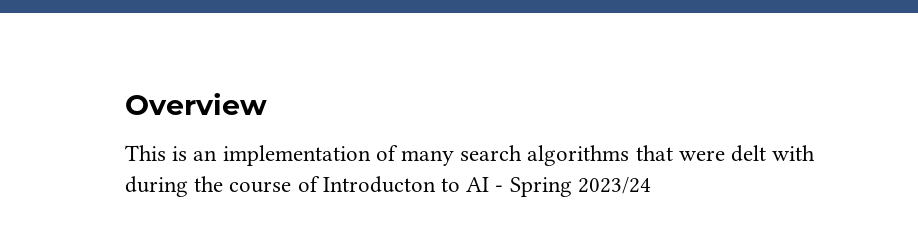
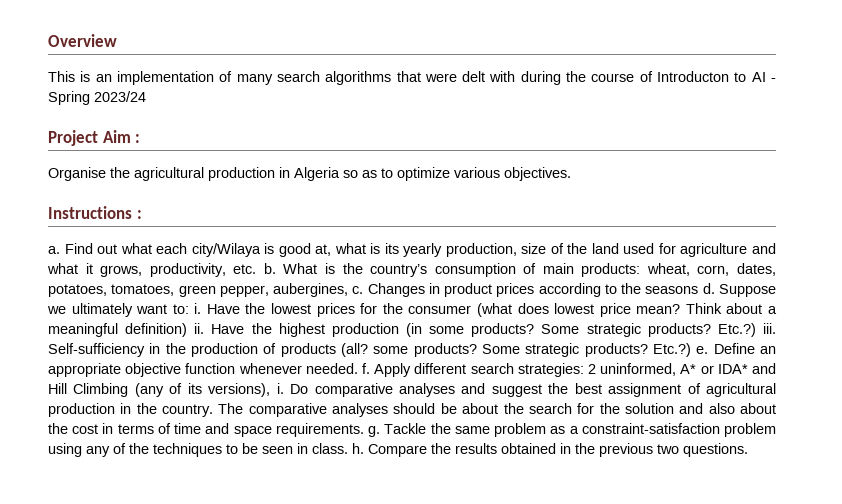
(651, 185) none -> [48,130,141,146] [48,167,571,181] [48,206,142,219] [48,243,776,257] [47,263,776,277] [48,283,776,297] [47,303,777,317] [48,323,776,337] [48,343,777,357] [48,363,777,377] [48,383,776,397] [48,403,777,417] [48,423,777,437] [48,443,748,457] // Project Aim : // Organise the agricultural production in Algeria so as to optimize various objectives. // Instructions : // a. Find out what each city/Wilaya is good at, what is its yearly production, size of the land used for agriculture and what it grows, productivity, etc. b. What is the country’s consumption of main products: wheat, corn, dates, potatoes, tomatoes, green pepper, aubergines, c. Changes in product prices according to the seasons d. Suppose we ultimately want to: i. Have the lowest prices for the consumer (what does lowest price mean? Think about a meaningful definition) ii. Have the highest production (in some products? Some strategic products? Etc.?) iii. Self-sufficiency in the production of products (all? some products? Some strategic products? Etc.?) e. Define an appropriate objective function whenever needed. f. Apply different search strategies: 2 uninformed, A* or IDA* and Hill Climbing (any of its versions), i. Do comparative analyses and suggest the best assignment of agricultural production in the country. The comparative analyses should be about the search for the solution and also about the cost in terms of time and space requirements. g. Tackle the same problem as a constraint-satisfaction problem using any of the techniques to be seen in class. h. Compare the results obtained in the previous two questions.

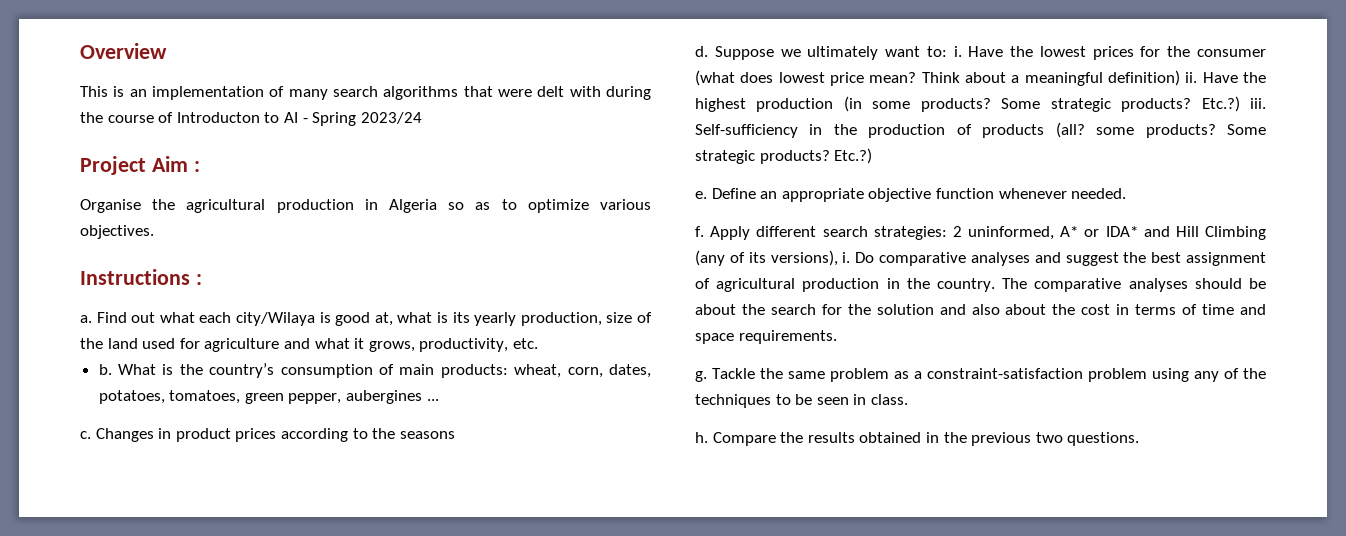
(257, 269) none -> (538, 343) //
[273,283,349,297] aubergines, -> [346,390,439,404] aubergines ... //
(699, 290) none -> (455, 435) //
(691, 350) none -> (873, 156) //
(358, 368) none -> (1127, 193) //
(364, 430) none -> (837, 337) //
(348, 448) none -> (908, 399) //

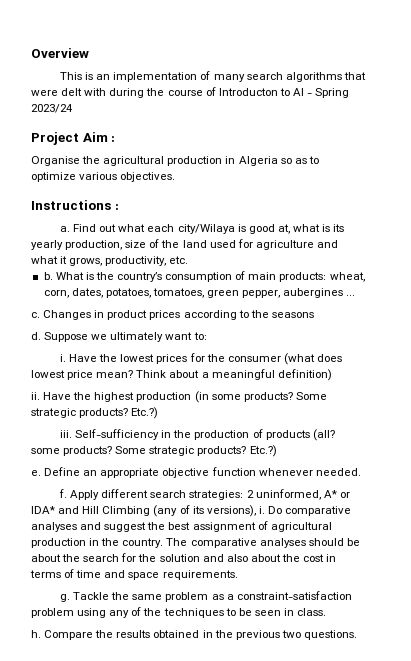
(947, 51) none -> (207, 336) //
(1180, 78) none -> (332, 375) //
(1240, 104) none -> (159, 413) //

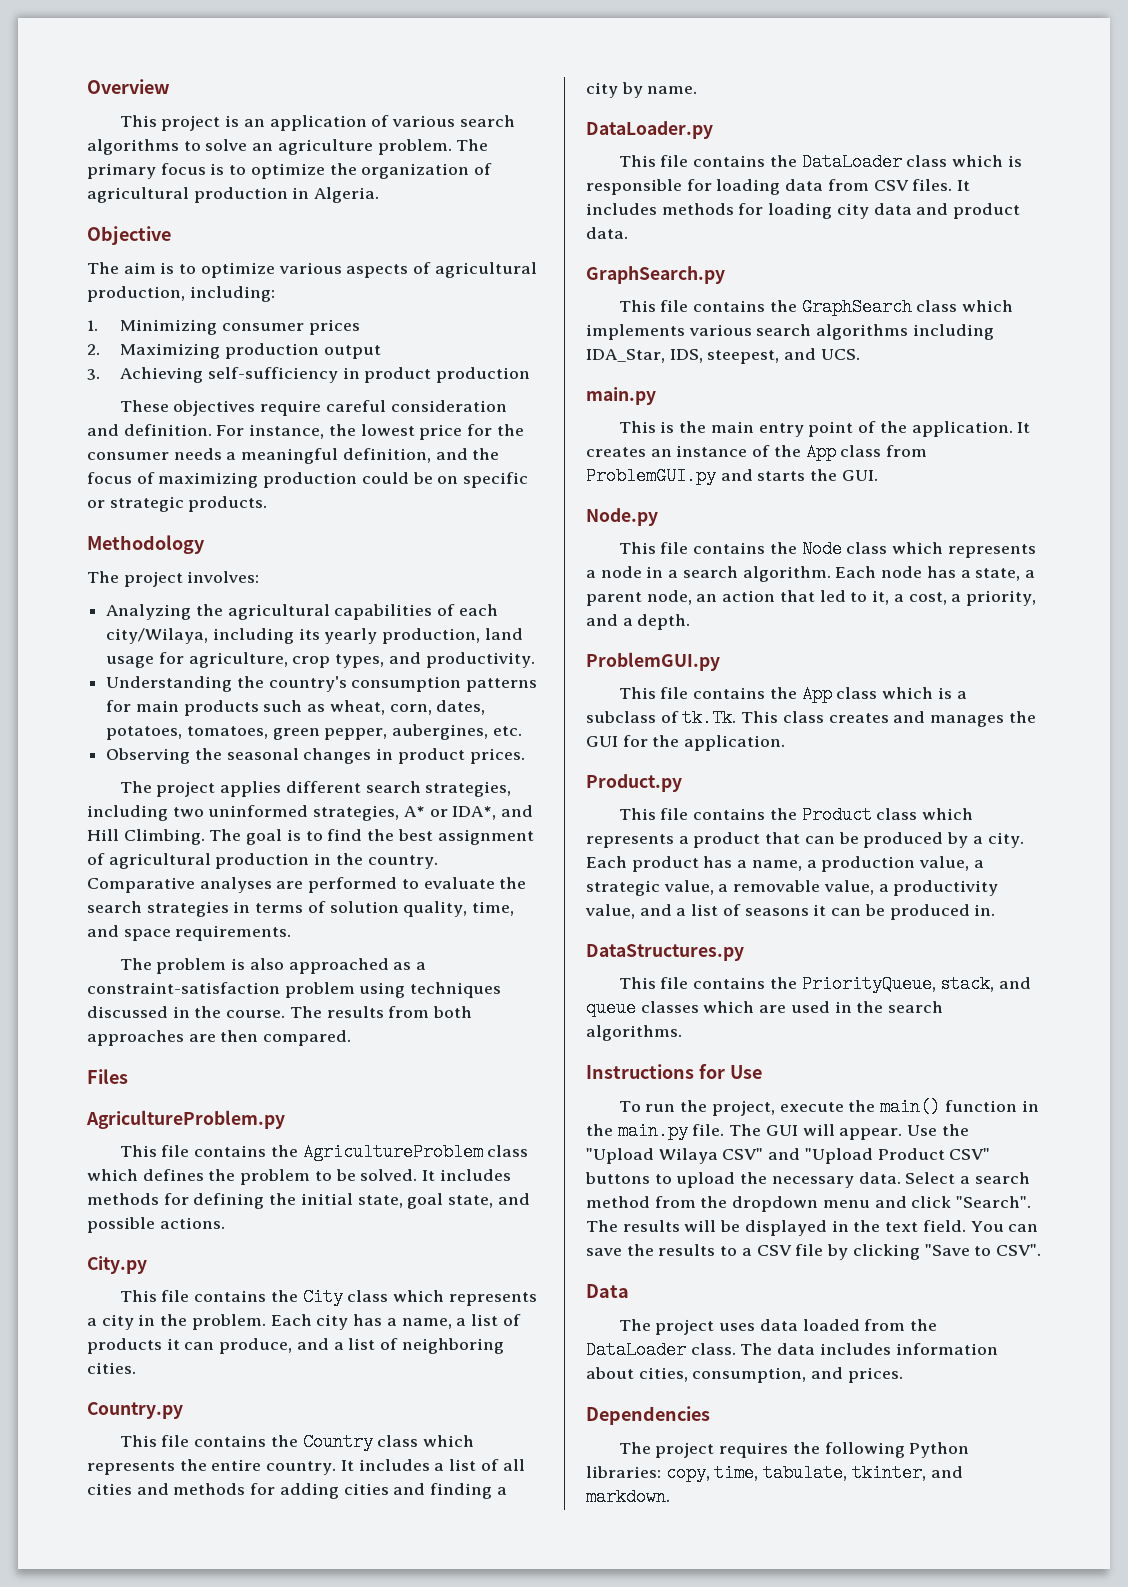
(82, 76) none -> [161,115,221,131] project
[113,71,366,82] [31,87,350,98] [31,104,73,113] [31,132,116,145] [31,156,319,166] [31,172,176,182] [31,200,119,210] [59,224,345,234] [31,239,338,250] [31,256,189,266] [43,271,327,282] implementation of many search algorithms that were delt with during the course of Introducton to AI - Spring 2023/24 // Project Aim : // Organise the agricultural production in Algeria so as to optimize various objectives. // Instructions : // a. Find out what each city/Wilaya is good at, what is its yearly production, size of the land used for agriculture and what it grows, productivity, etc. // b. What is the country’s consumption of main products: -> [269,115,515,131] [87,139,489,155] [87,163,493,179] [87,187,380,203] [87,226,171,245] [87,262,537,278] [87,286,275,302] [87,319,360,335] [87,343,381,359] [87,367,531,383] [119,400,507,416] [87,424,524,440] [87,448,500,464] [87,472,529,488] [87,496,268,512] [87,535,205,554] [87,571,260,587] [106,604,498,620] [106,628,523,644] [106,652,535,668] [106,676,538,692] [106,700,326,716] application of various search algorithms to solve an agriculture problem. The primary focus is to optimize the organization of agricultural production in Algeria. // Objective // The aim is to optimize various aspects of agricultural production, including: // 1. Minimizing consumer prices // 2. Maximizing production output // 3. Achieving self-sufficiency in product production // These objectives require careful consideration and definition. For instance, the lowest price for the consumer needs a meaningful definition, and the focus of maximizing production could be on specific or strategic products. // Methodology // The project involves: // Analyzing the agricultural capabilities of each city/Wilaya, including its yearly production, land usage for agriculture, crop types, and productivity. // Understanding the country's consumption patterns for main products such as
[283,288,356,298] [31,310,314,320] [31,332,207,342] [59,353,342,365] [31,369,332,381] [31,391,327,403] [31,407,159,419] [59,429,335,441] [31,445,277,457] [31,467,361,478] [58,489,321,500] aubergines ... // c. Changes in product prices according to the seasons // d. Suppose we ultimately want to: // i. Have the lowest prices for the consumer (what does lowest price mean? Think about a meaningful definition) // ii. Have the highest production (in some products? Some strategic products? Etc.?) // iii. Self-sufficiency in the production of products (all? some products? Some strategic products? Etc.?) // e. Define an appropriate objective function whenever needed. // f. Apply different search strategies: 2 uninformed, -> [392,724,522,740] [106,748,525,764] [119,781,512,797] [87,805,400,821] aubergines, etc. // Observing the seasonal changes in product prices. // The project applies different search strategies, including two uninformed strategies,
[31,506,55,514] IDA* -> [452,806,497,820] IDA*,
[102,505,352,517] [31,522,147,532] Climbing (any of its versions), i. Do comparative analyses and suggest -> [123,829,363,845] Climbing. The goal is to find
[166,538,360,548] [31,553,337,562] [30,569,238,580] [59,592,209,602] The comparative analyses should be about the search for the solution and also about the cost in terms of time and space requirements. // g. Tackle the same problem -> [87,877,527,893] [87,901,515,917] [87,925,292,941] [119,958,389,974] Comparative analyses are performed to evaluate the search strategies in terms of solution quality, time, and space requirements. // The problem is also approached
[109,607,327,618] [31,630,357,640] any of the techniques to be seen in class. // h. Compare the results obtained in the previous two questions. -> [410,982,502,998] [87,1006,473,1018] [87,1030,352,1046] [87,1069,128,1084] [86,1110,285,1129] [119,1143,529,1161] [87,1169,511,1185] [87,1193,530,1209] [87,1217,225,1233] [87,1256,147,1274] [119,1288,537,1306] [87,1314,521,1330] [87,1338,504,1354] [87,1362,136,1374] [87,1402,183,1419] [119,1433,475,1451] [87,1459,525,1475] [87,1483,507,1499] [586,82,698,98] [586,121,713,139] [618,153,1022,171] [586,179,971,195] [586,203,1021,219] [586,227,628,239] [586,266,725,284] [618,298,1014,316] [586,324,994,340] [586,348,860,364] [586,387,656,405] [618,421,1031,437] [586,443,928,461] [586,467,878,485] [586,508,658,526] [618,540,1036,558] [586,566,1035,582] [586,590,1036,606] [586,614,691,630] [586,652,720,671] [618,685,967,703] [586,709,1036,727] [586,735,786,751] [586,774,682,792] [618,806,974,824] [586,832,1024,848] [586,856,984,872] [586,880,999,896] [585,904,996,920] [586,944,744,961] [618,975,1032,993] [586,999,944,1017] [586,1025,682,1041] [586,1064,762,1079] [618,1098,1039,1116] [586,1122,969,1140] [586,1148,991,1164] [585,1172,1030,1188] [586,1196,1032,1212] [586,1220,1039,1236] [586,1244,1041,1260] [586,1284,629,1298] [618,1319,938,1335] [586,1341,998,1359] [586,1367,903,1383] [586,1406,710,1425] [618,1442,970,1458] [586,1464,963,1482] [586,1488,670,1506] techniques discussed in the course. The results from both approaches are then compared. // Files // AgricultureProblem.py // This file contains the AgricultureProblem class which defines the problem to be solved. It includes methods for defining the initial state, goal state, and possible actions. // City.py // This file contains the City class which represents a city in the problem. Each city has a name, a list of products it can produce, and a list of neighboring cities. // Country.py // This file contains the Country class which represents the entire country. It includes a list of all cities and methods for adding cities and finding a city by name. // DataLoader.py // This file contains the DataLoader class which is responsible for loading data from CSV files. It includes methods for loading city data and product data. // GraphSearch.py // This file contains the GraphSearch class which implements various search algorithms including IDA_Star, IDS, steepest, and UCS. // main.py // This is the main entry point of the application. It creates an instance of the App class from ProblemGUI.py and starts the GUI. // Node.py // This file contains the Node class which represents a node in a search algorithm. Each node has a state, a parent node, an action that led to it, a cost, a priority, and a depth. // ProblemGUI.py // This file contains the App class which is a subclass of tk.Tk. This class creates and manages the GUI for the application. // Product.py // This file contains the Product class which represents a product that can be produced by a city. Each product has a name, a production value, a strategic value, a removable value, a productivity value, and a list of seasons it can be produced in. // DataStructures.py // This file contains the PriorityQueue, stack, and queue classes which are used in the search algorithms. // Instructions for Use // To run the project, execute the main() function in the main.py file. The GUI will appear. Use the "Upload Wilaya CSV" and "Upload Product CSV" buttons to upload the necessary data. Select a search method from the dropdown menu and click "Search". The results will be displayed in the text field. You can save the results to a CSV file by clicking "Save to CSV". // Data // The project uses data loaded from the DataLoader class. The data includes information about cities, consumption, and prices. // Dependencies // The project requires the following Python libraries: copy, time, tabulate, tkinter, and markdown.

